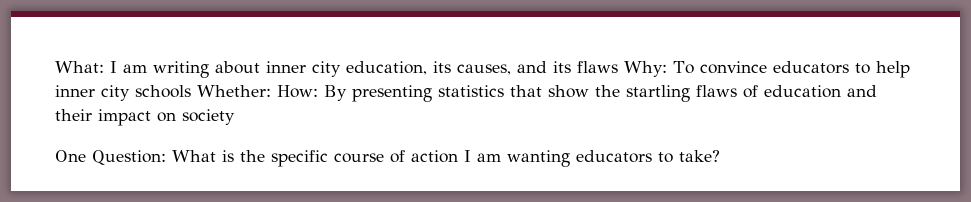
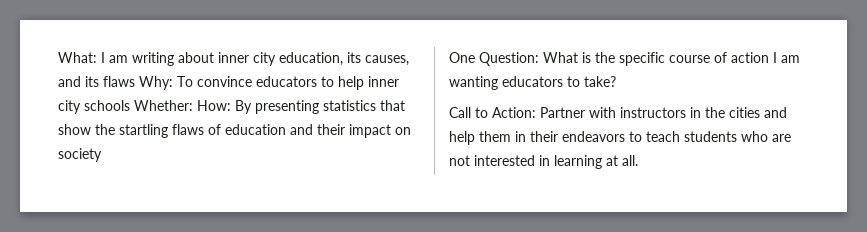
(720, 156) none -> [449,107,787,118] [449,131,791,145] [449,155,638,169] // Call to Action: Partner with instructors in the cities and help them in their endeavors to teach students who are not interested in learning at all.

